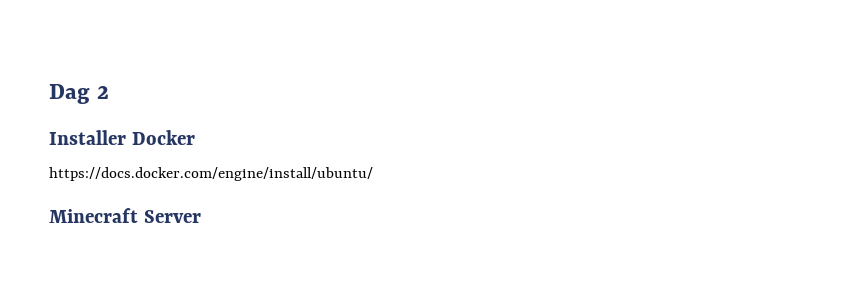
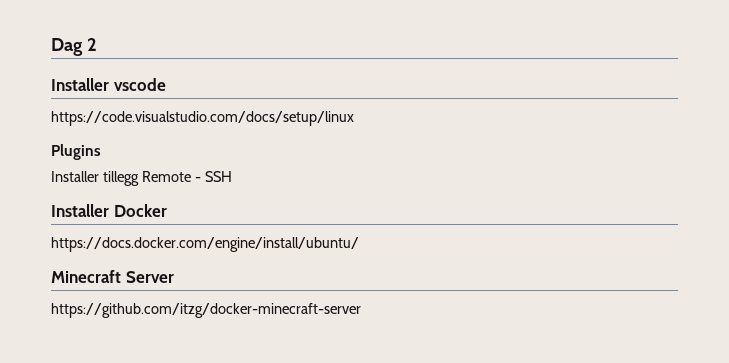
(110, 92) none -> [51,78,166,91] [51,111,354,126] [51,144,101,160] [51,171,232,186] // Installer vscode // https://code.visualstudio.com/docs/setup/linux // Plugins // Installer tillegg Remote - SSH
(201, 216) none -> [51,303,361,318] // https://github.com/itzg/docker-minecraft-server

